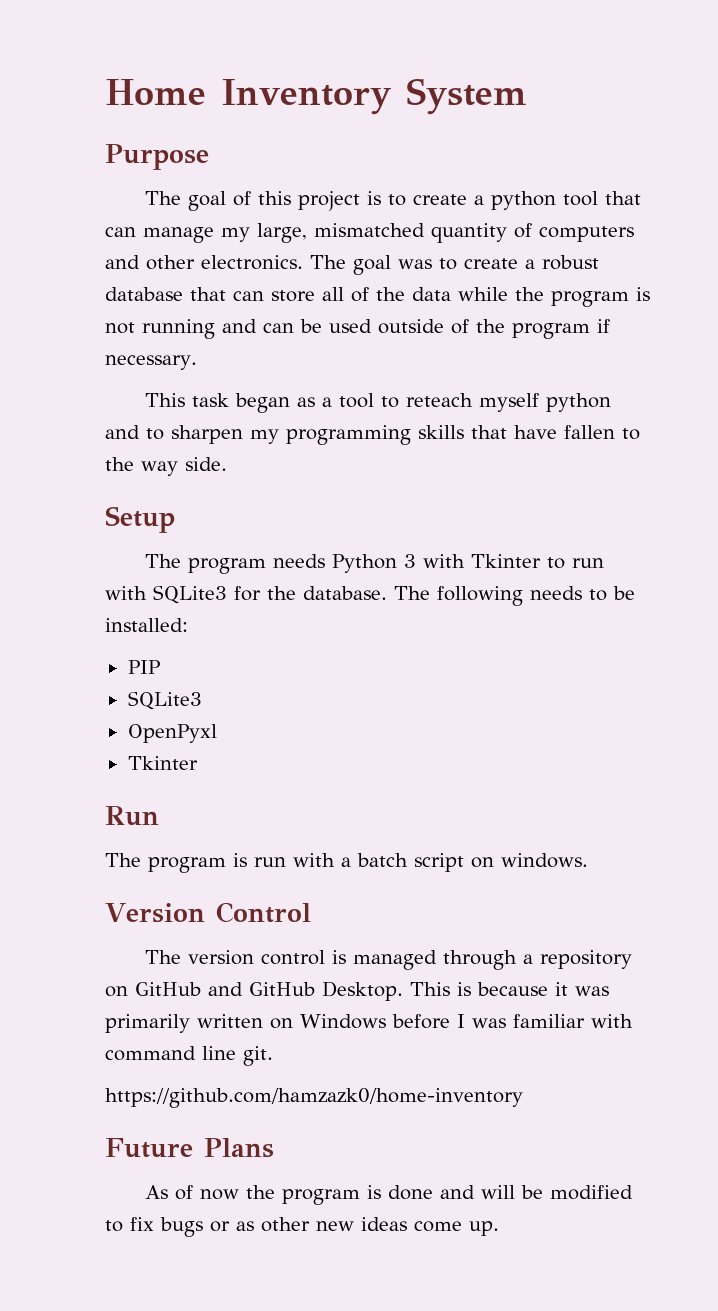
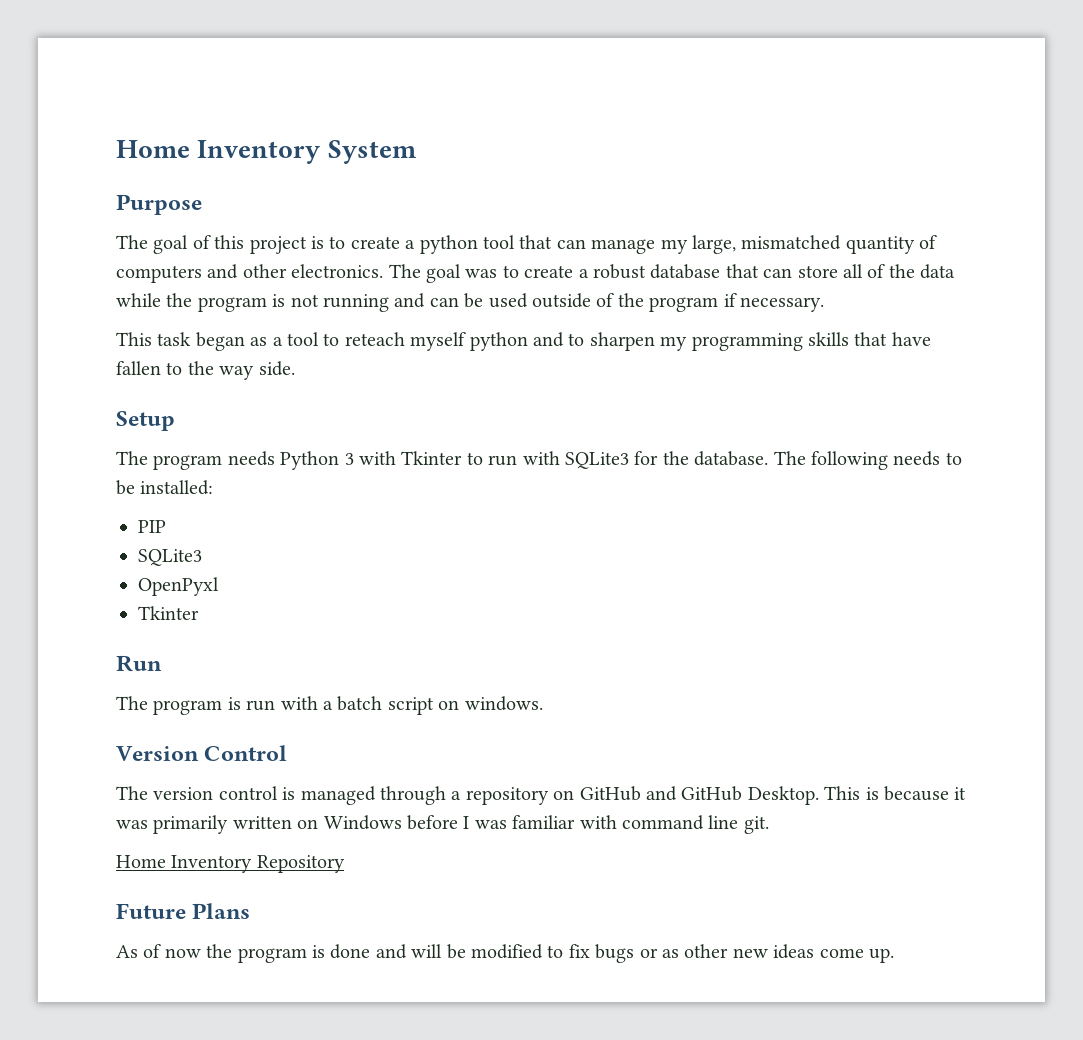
[105,1088,523,1108] https://github.com/hamzazk0/home-inventory -> [116,855,345,873] Home Inventory Repository

